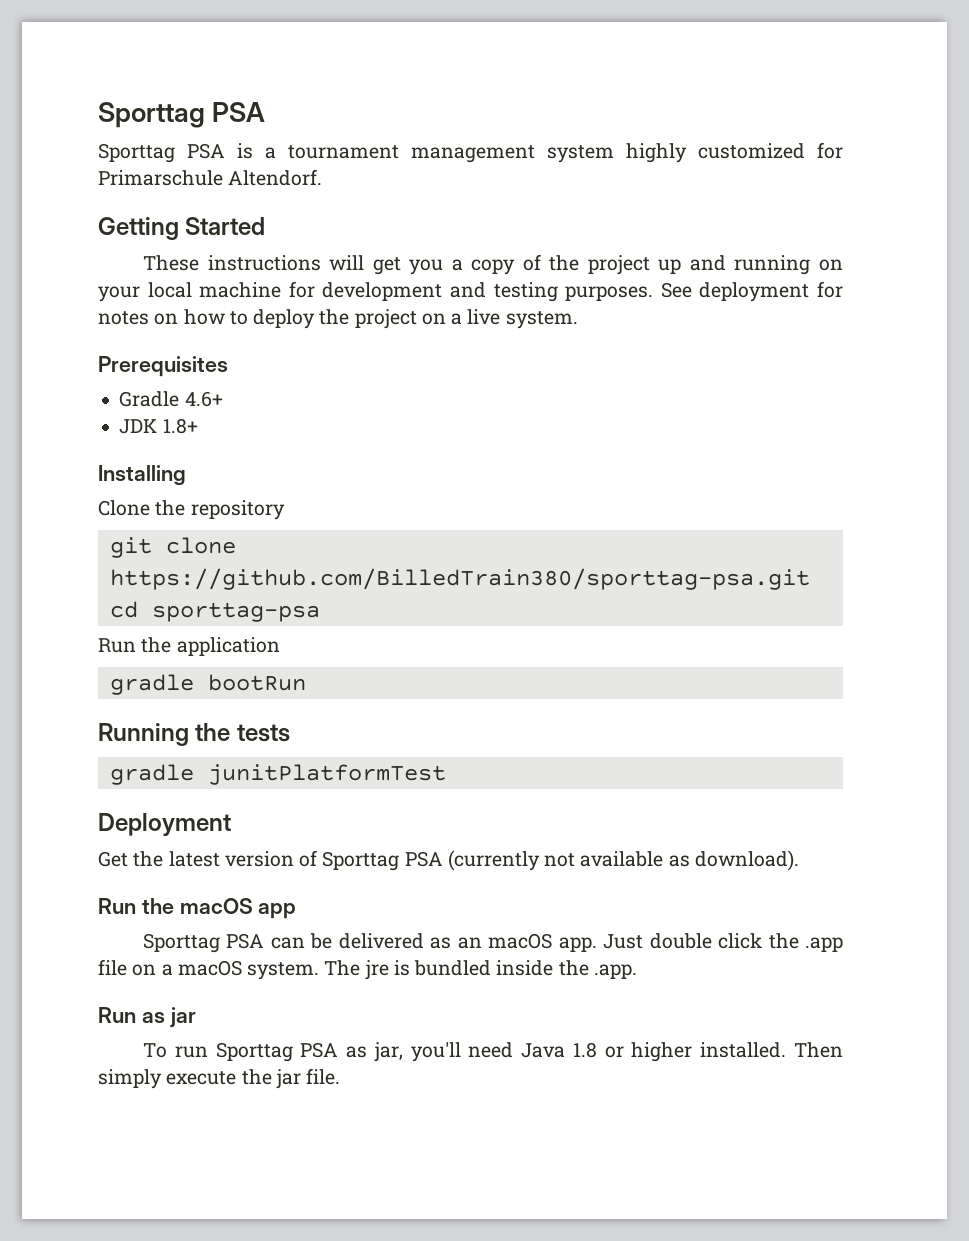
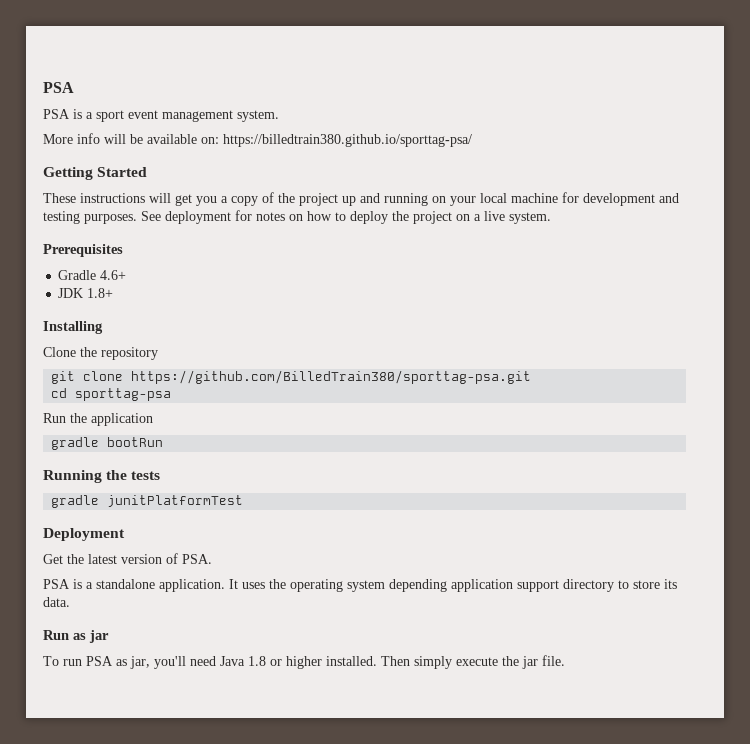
[98,102,205,128] Sporttag -> (43, 87) none
[98,142,843,163] [98,169,323,186] Sporttag PSA is a tournament management system highly customized for Primarschule Altendorf. -> [43,109,279,122] [43,133,472,147] PSA is a sport event management system. // More info will be available on: https://billedtrain380.github.io/sporttag-psa/
[322,850,799,871] [98,898,297,919] [143,933,843,953] [98,959,637,980] Sporttag PSA (currently not available as download). // Run the macOS app // Sporttag PSA can be delivered as an macOS app. Just double click the .app file on a macOS system. The jre is bundled inside the .app. -> [182,554,212,564] [43,579,677,592] [43,597,70,607] PSA. // PSA is a standalone application. It uses the operating system depending application support directory to store its data.
[215,1042,293,1062] Sporttag -> (82, 662) none

